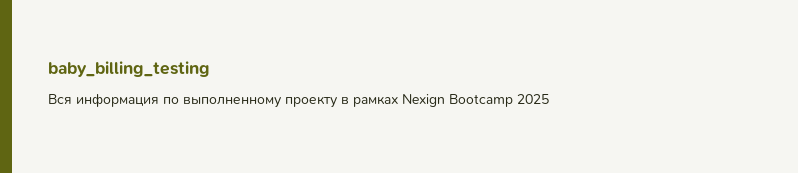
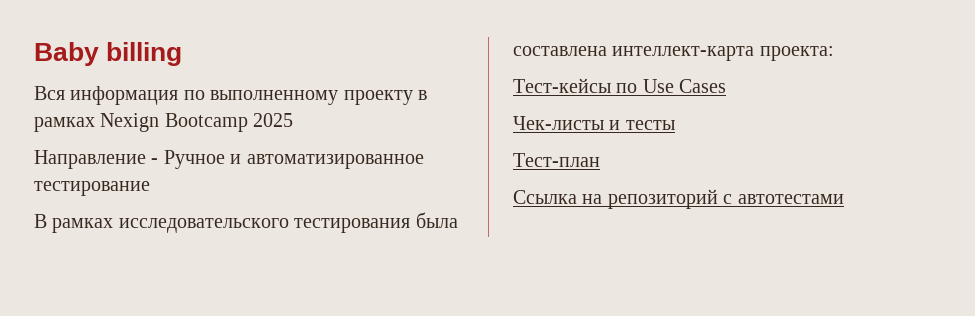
[48,61,210,77] baby_billing_testing -> [34,42,183,66] Baby billing
(549, 99) none -> [34,150,424,169] [34,181,150,196] [34,212,458,233] [513,46,834,61] [513,78,727,93] [513,116,675,130] [513,153,600,167] [513,189,844,209] // Направление - Ручное и автоматизированное тестирование // В рамках исследовательского тестирования была составлена интеллект-карта проекта: // Тест-кейсы по Use Cases // Чек-листы и тесты // Тест-план // Ссылка на репозиторий с автотестами

